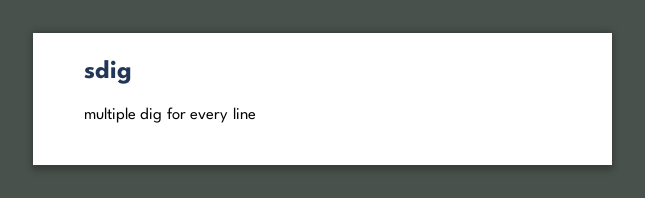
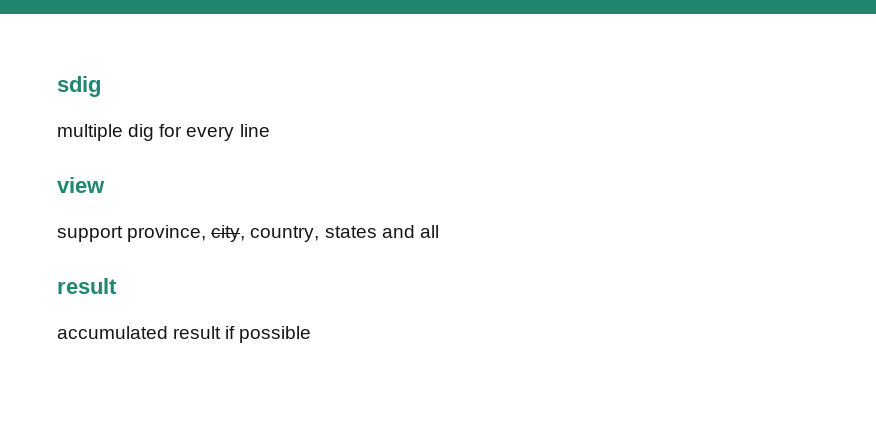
(256, 113) none -> [57,177,105,193] [57,225,439,242] [57,278,117,294] [57,326,312,343] // view // support province, city, country, states and all // result // accumulated result if possible

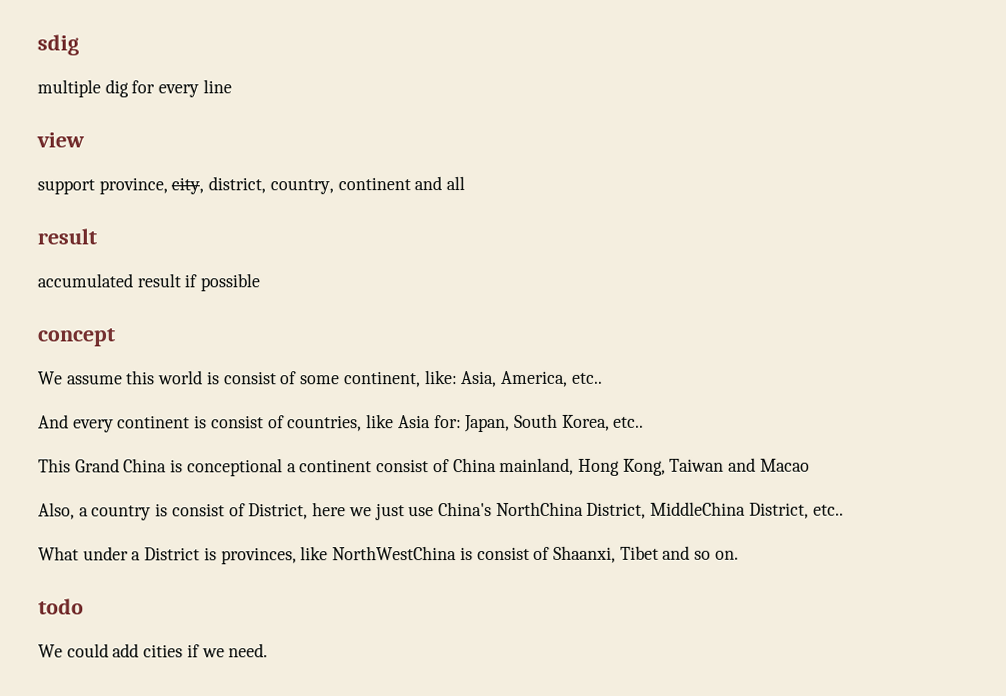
[250,226,377,242] country, states -> [208,176,411,195] district, country, continent
(312, 334) none -> [37,328,115,347] [38,370,603,388] [38,413,645,433] [38,457,810,477] [38,501,844,521] [38,545,739,565] [38,598,84,615] [38,643,269,658] // concept // We assume this world is consist of some continent, like: Asia, America, etc.. // And every continent is consist of countries, like Asia for: Japan, South Korea, etc.. // This Grand China is conceptional a continent consist of China mainland, Hong Kong, Taiwan and Macao // Also, a country is consist of District, here we just use China's NorthChina District, MiddleChina District, etc.. // What under a District is provinces, like NorthWestChina is consist of Shaanxi, Tibet and so on. // todo // We could add cities if we need.

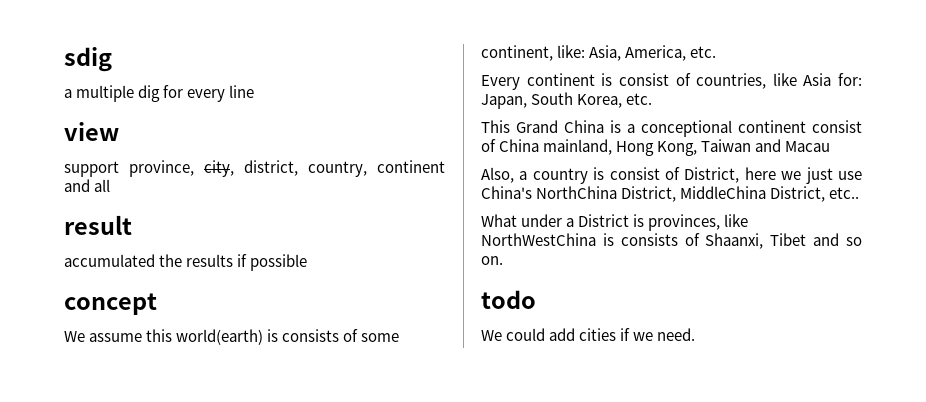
(79, 45) none -> [64,89,72,98] a
[136,273,181,288] result -> [159,254,234,267] the results
[158,370,277,385] world is consist -> [176,329,340,345] world(earth) is consists
[571,372,603,384] [38,414,114,433] etc.. // And every -> [690,46,717,58] [481,75,520,90] etc. // Every
[613,416,645,428] etc.. -> [626,93,653,105] etc.
[186,458,297,477] conceptional a -> [627,120,732,137] a conceptional
[759,458,810,472] Macao -> [785,141,831,152] Macau
[476,546,530,561] consist -> [620,233,678,246] consists

